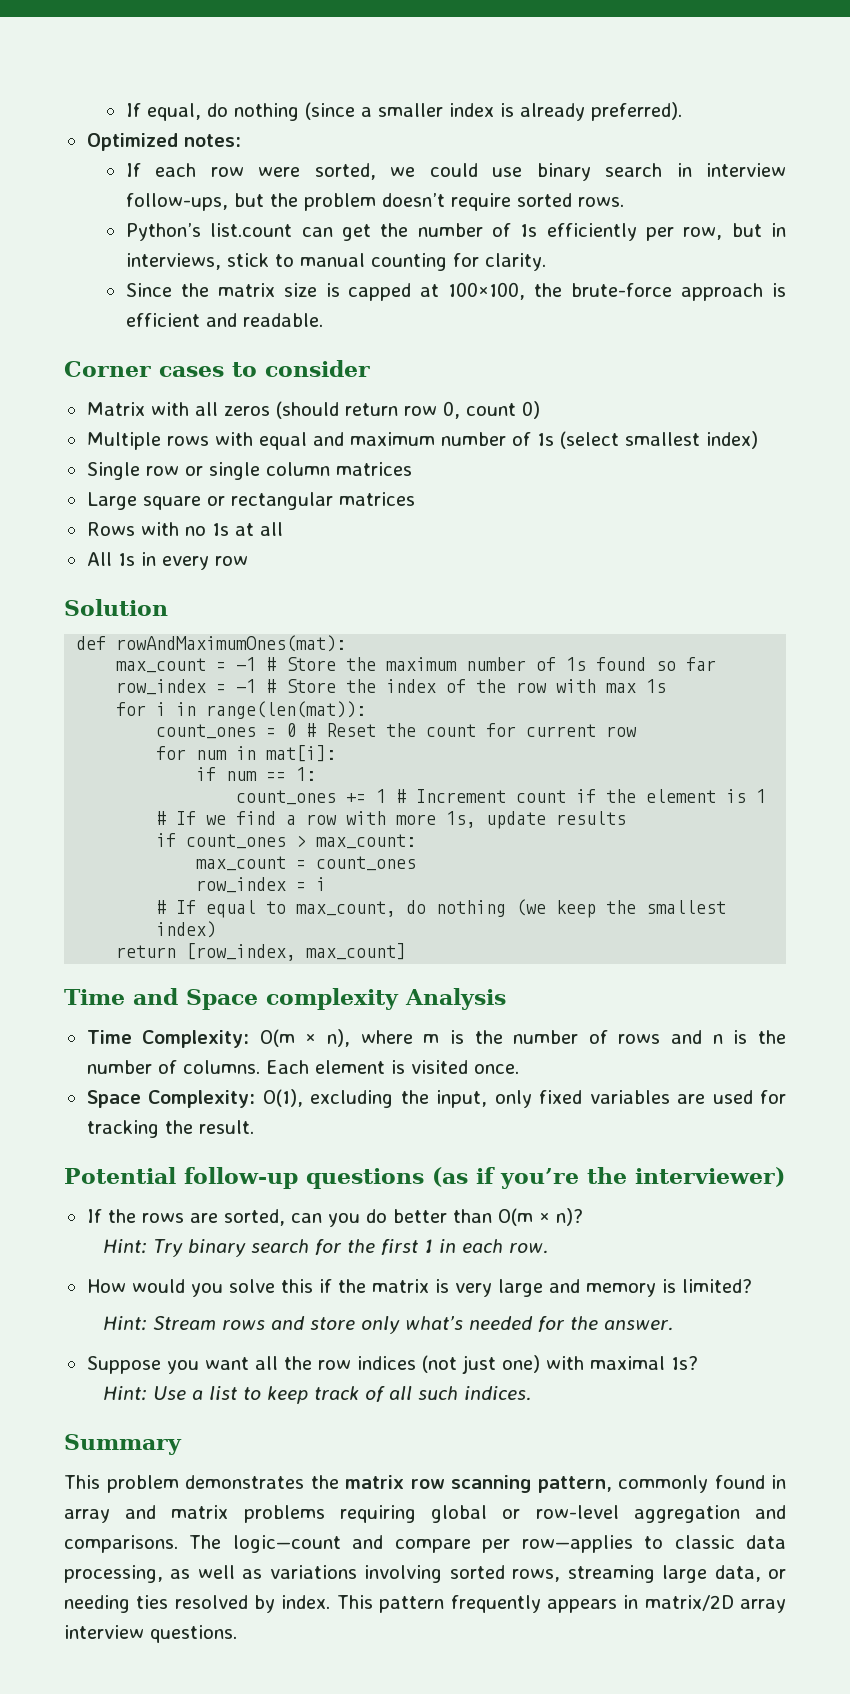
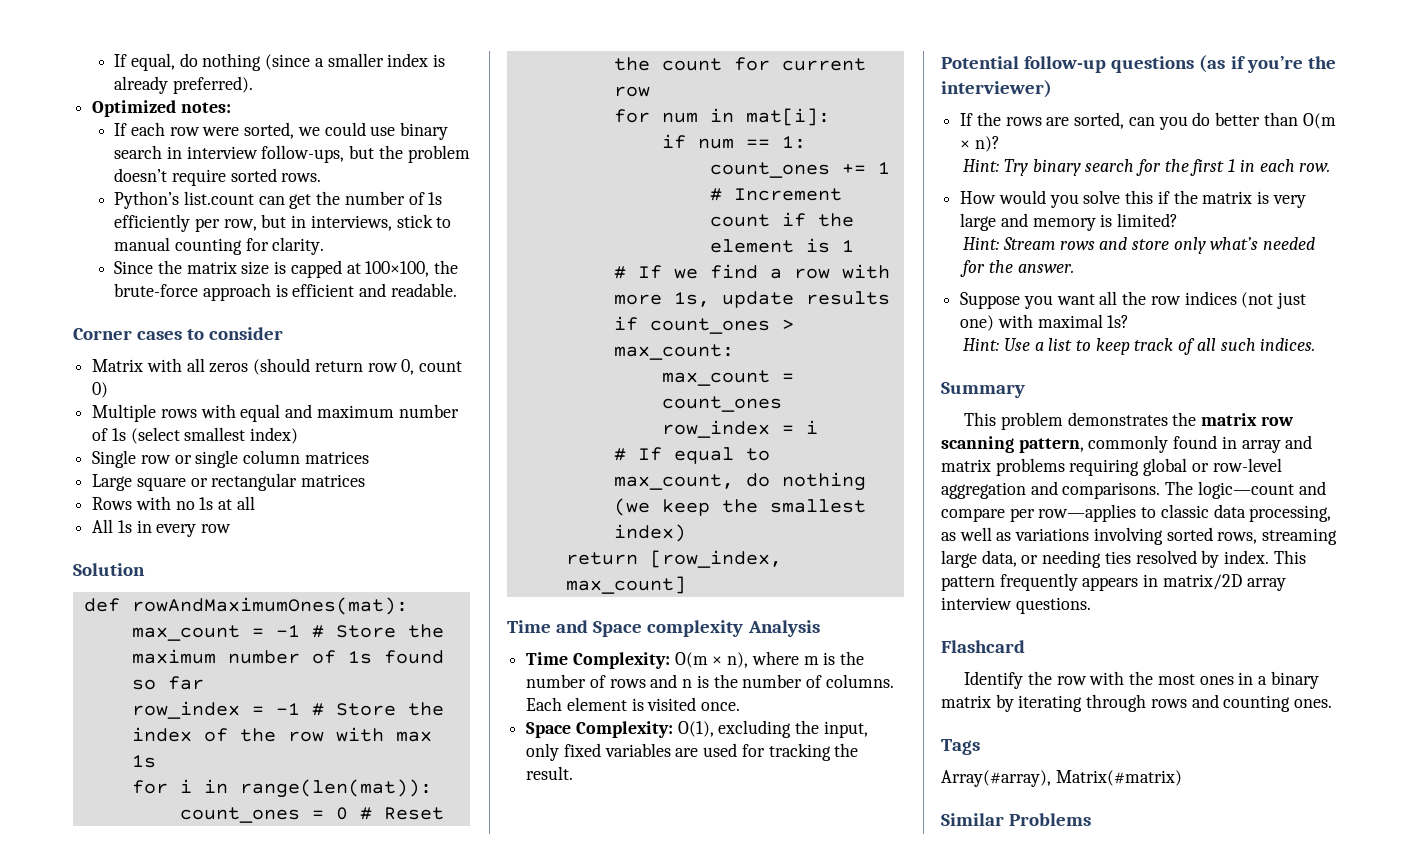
(237, 1634) none -> [941,640,1025,653] [964,671,1319,689] [941,694,1333,712] [941,739,980,755] [941,770,1182,787] [941,813,1092,826] // Flashcard // Identify the row with the most ones in a binary matrix by iterating through rows and counting ones. // Tags // Array(#array), Matrix(#matrix) // Similar Problems

